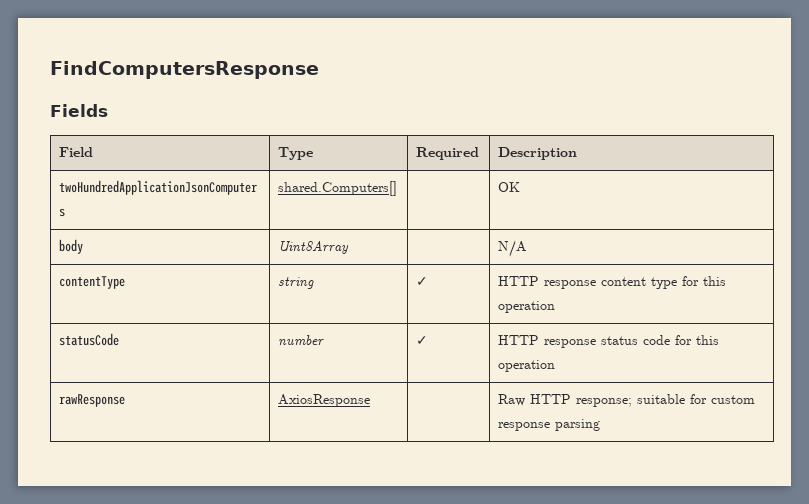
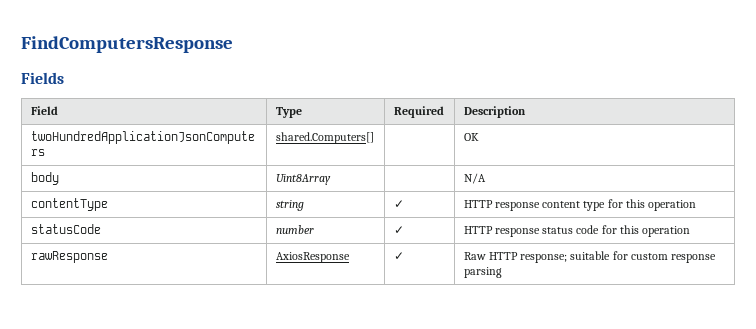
(370, 400) none -> [393,252,404,260] ✓

